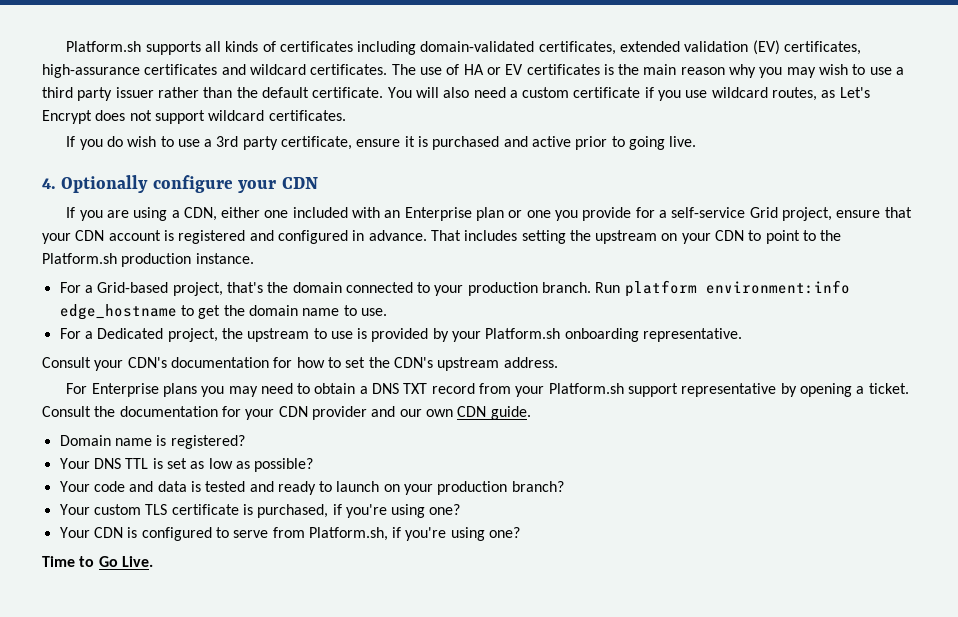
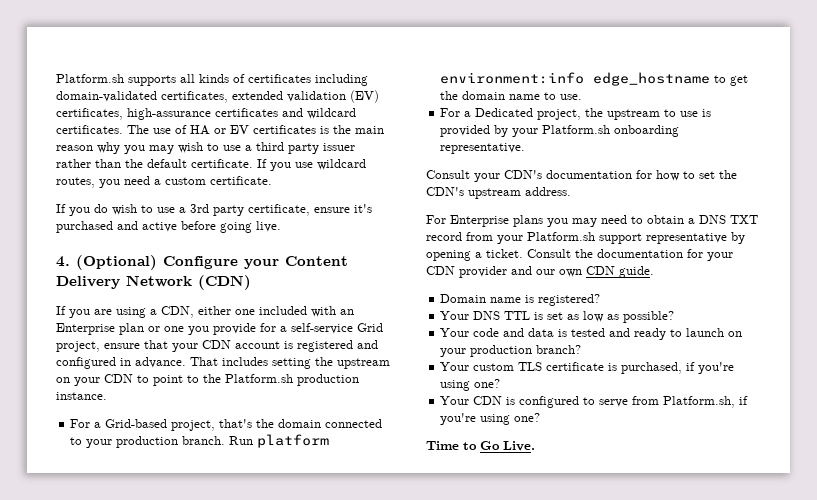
[387,87,870,101] [42,110,346,124] You will also need a custom certificate if you use wildcard routes, as Let's Encrypt does not support wildcard certificates. -> [257,159,366,171] [56,176,272,188] If you use wildcard routes, you need a custom certificate.
[404,136,429,147] it is -> [354,204,372,213] it's
[575,136,625,150] prior to -> [181,221,216,230] before
[61,175,318,193] Optionally configure your CDN -> [76,255,348,270] [56,275,251,290] (Optional) Configure your Content Delivery Network (CDN)

